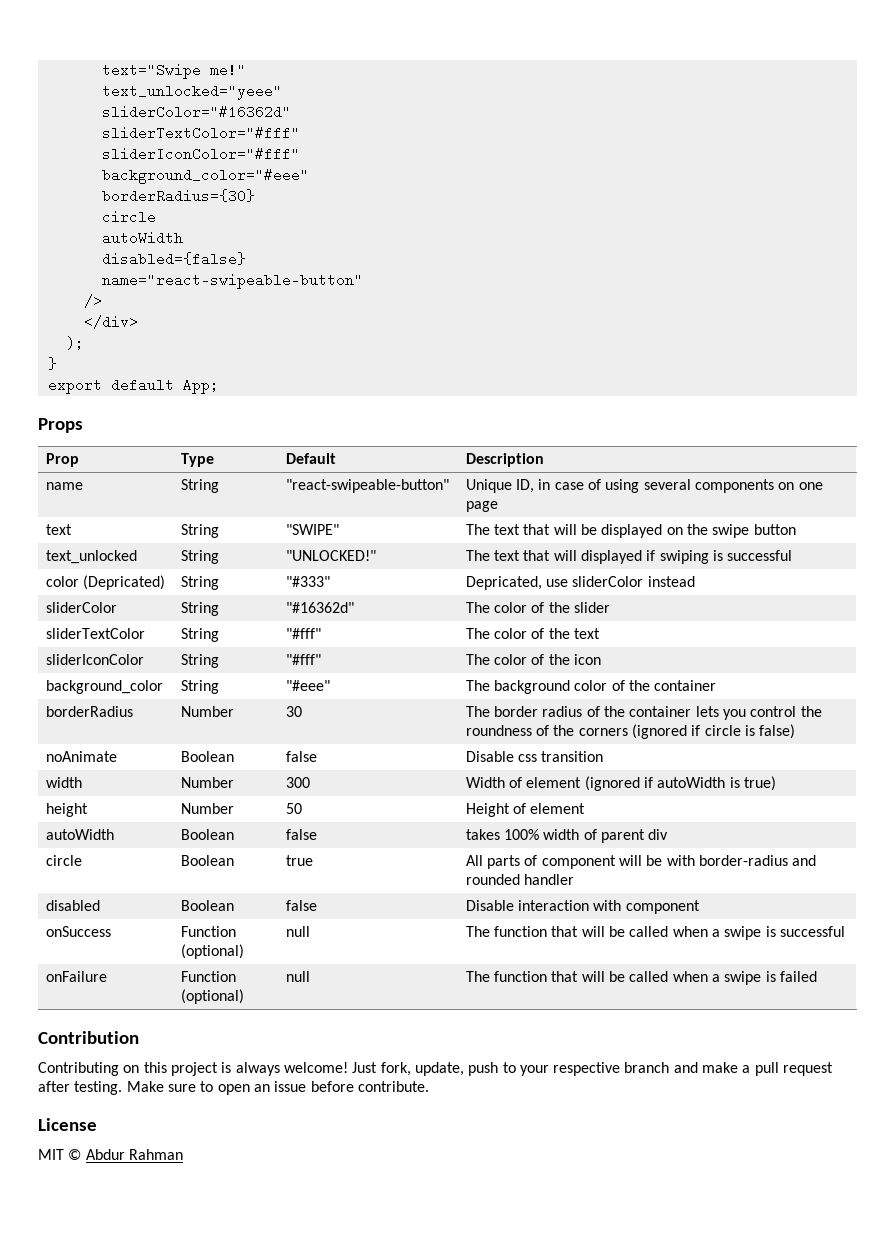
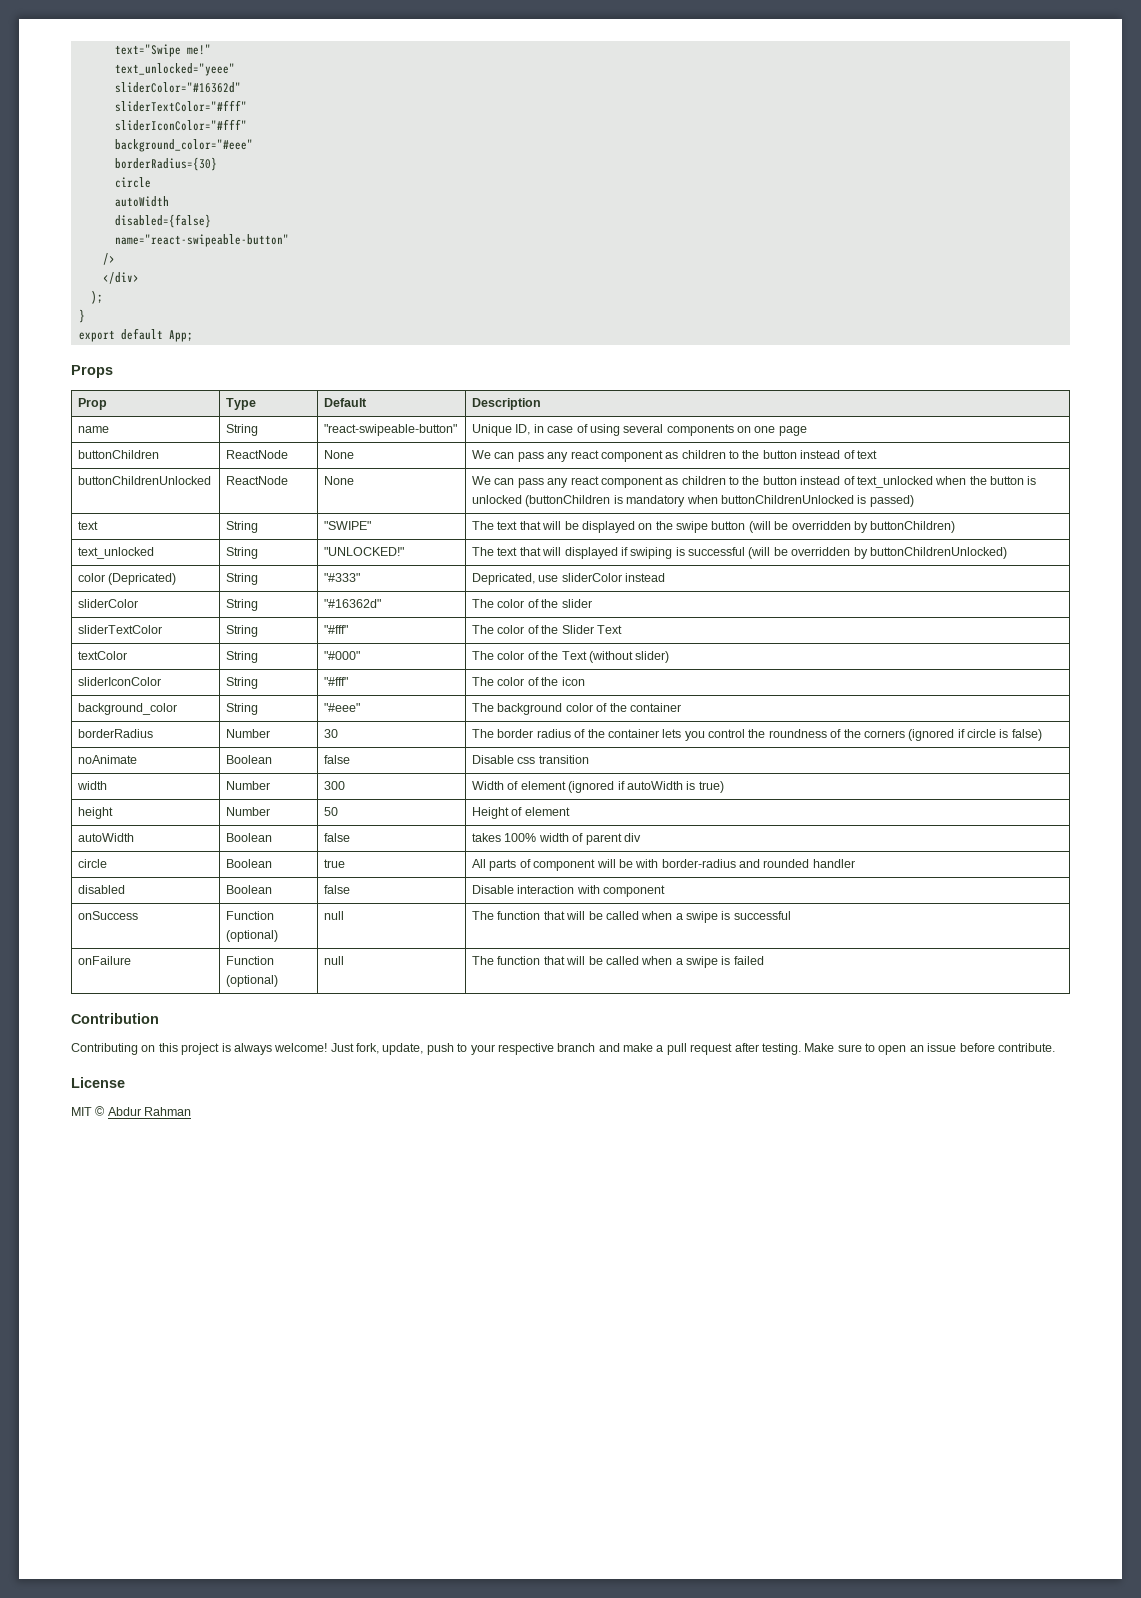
(498, 506) none -> [78,450,160,459] [226,450,289,459] [324,450,355,459] [472,450,877,462] [78,476,212,485] [226,476,289,485] [324,476,355,485] [472,476,1037,488] [472,495,914,507] // buttonChildren | ReactNode | None | We can pass any react component as children to the button instead of text // buttonChildrenUnlocked | ReactNode | None | We can pass any react component as children to the button instead of text_unlocked when the button is unlocked (buttonChildren is mandatory when buttonChildrenUnlocked is passed)
(796, 529) none -> [748,521,956,533] (will be overridden by buttonChildren)
(793, 555) none -> [748,547,1007,559] (will be overridden by buttonChildrenUnlocked)
[574,628,601,639] text -> [561,625,622,634] [78,651,128,660] [226,651,259,663] [324,651,361,660] [472,651,670,663] Slider Text // textColor | String | "#000" | The color of the Text (without slider)

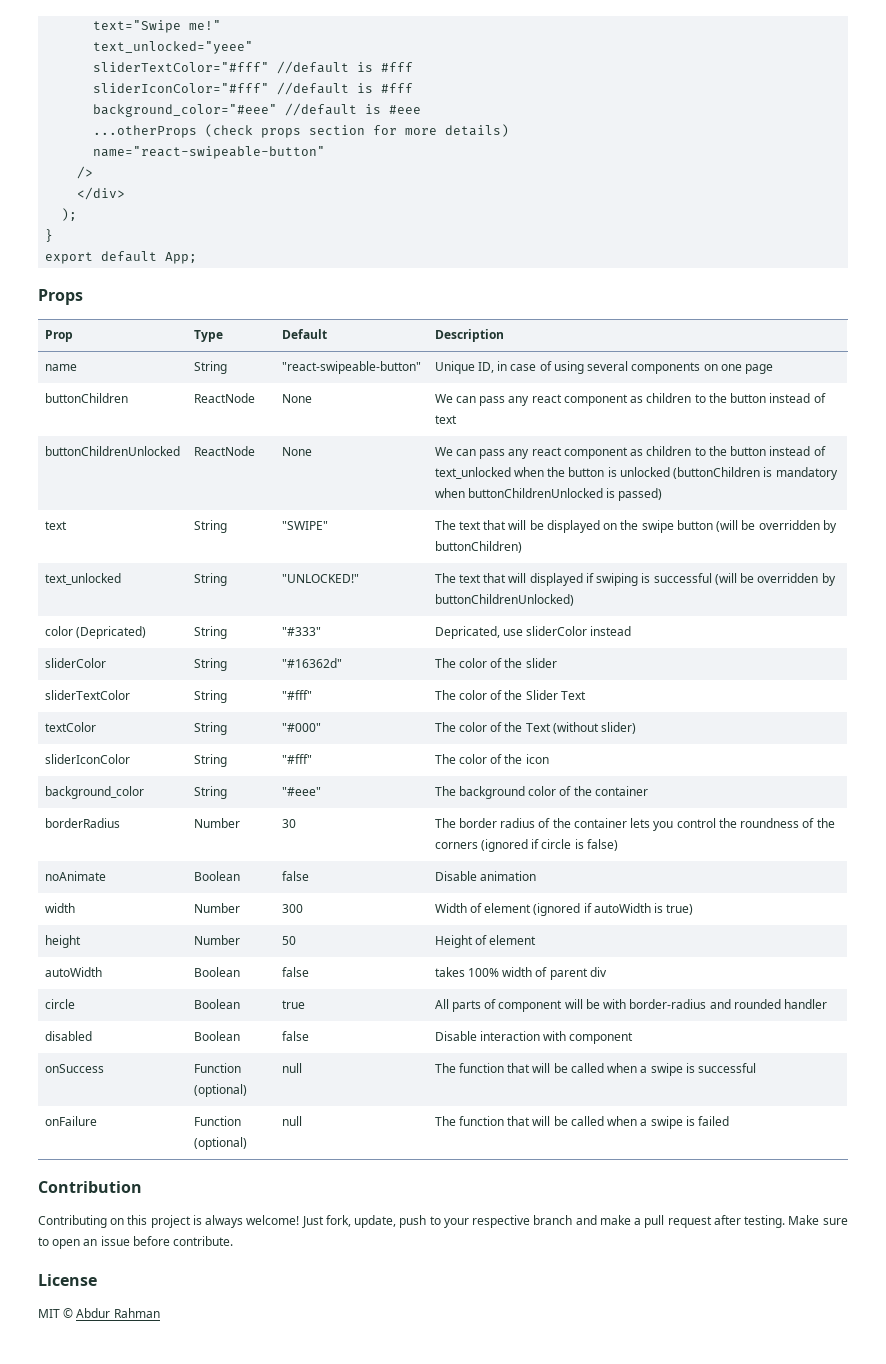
[114,82,241,93] // sliderColor="#16362d" -> (254, 47) none
[114,119,247,131] [114,139,253,152] [114,157,217,171] [114,177,151,188] [114,196,169,207] [114,214,211,228] // sliderIconColor="#fff" // background_color="#eee" // borderRadius={30} // circle // autoWidth // disabled={false} -> [277,61,414,74] [93,82,414,95] [93,103,422,117] [93,124,510,138] //default is #fff // sliderIconColor="#fff" //default is #fff // background_color="#eee" //default is #eee // ...otherProps (check props section for more details)
[517,755,589,764] css transition -> [479,871,536,881] animation

